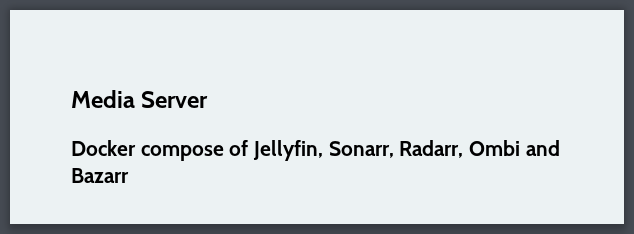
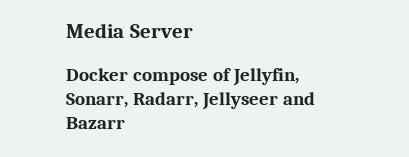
[468,140,520,156] Ombi -> [201,92,278,110] Jellyseer

